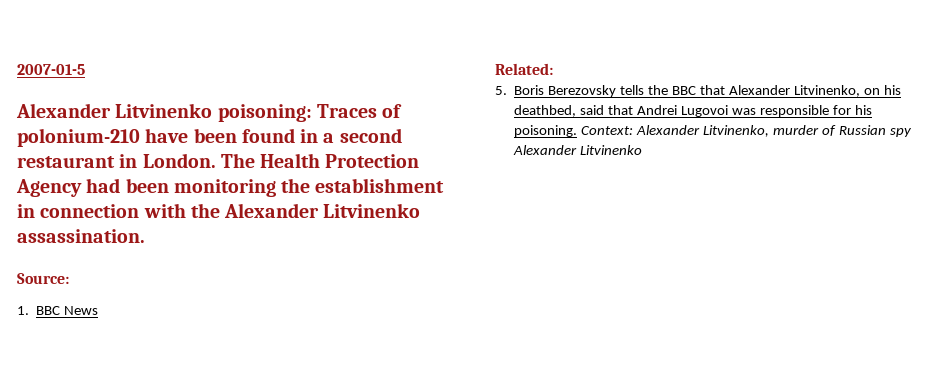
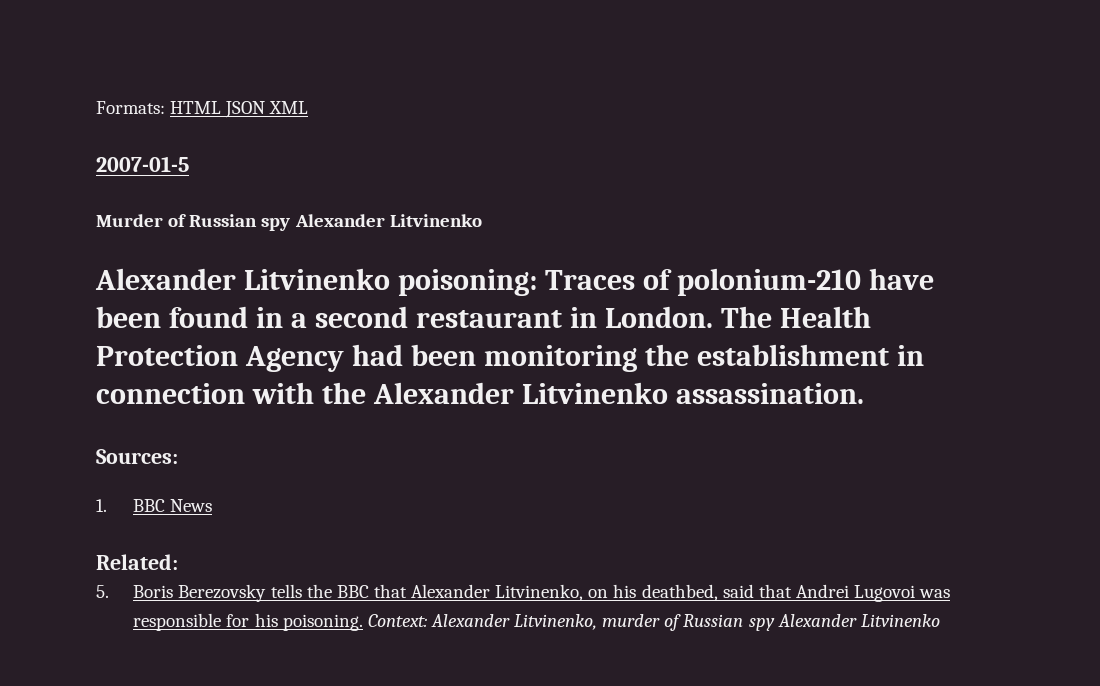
[17,64,85,75] 2007-01-5 -> [96,101,309,118] [96,156,189,172] [96,214,482,231] Formats: HTML JSON XML // 2007-01-5 // Murder of Russian spy Alexander Litvinenko
[17,273,69,284] Source: -> [96,449,178,464] Sources:

